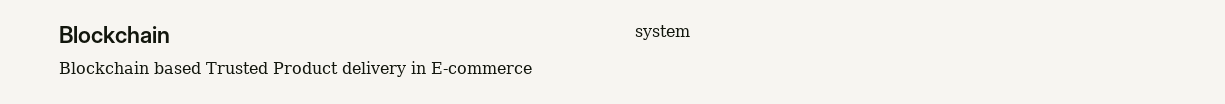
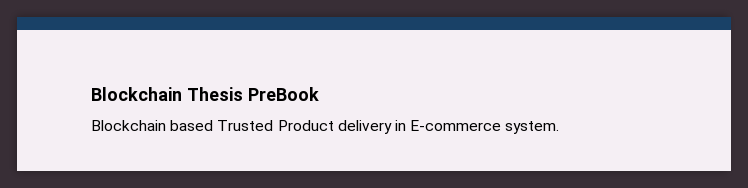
[59,26,170,43] Blockchain -> [91,87,319,101] Blockchain Thesis PreBook
[635,25,690,40] system -> [505,121,560,134] system.

